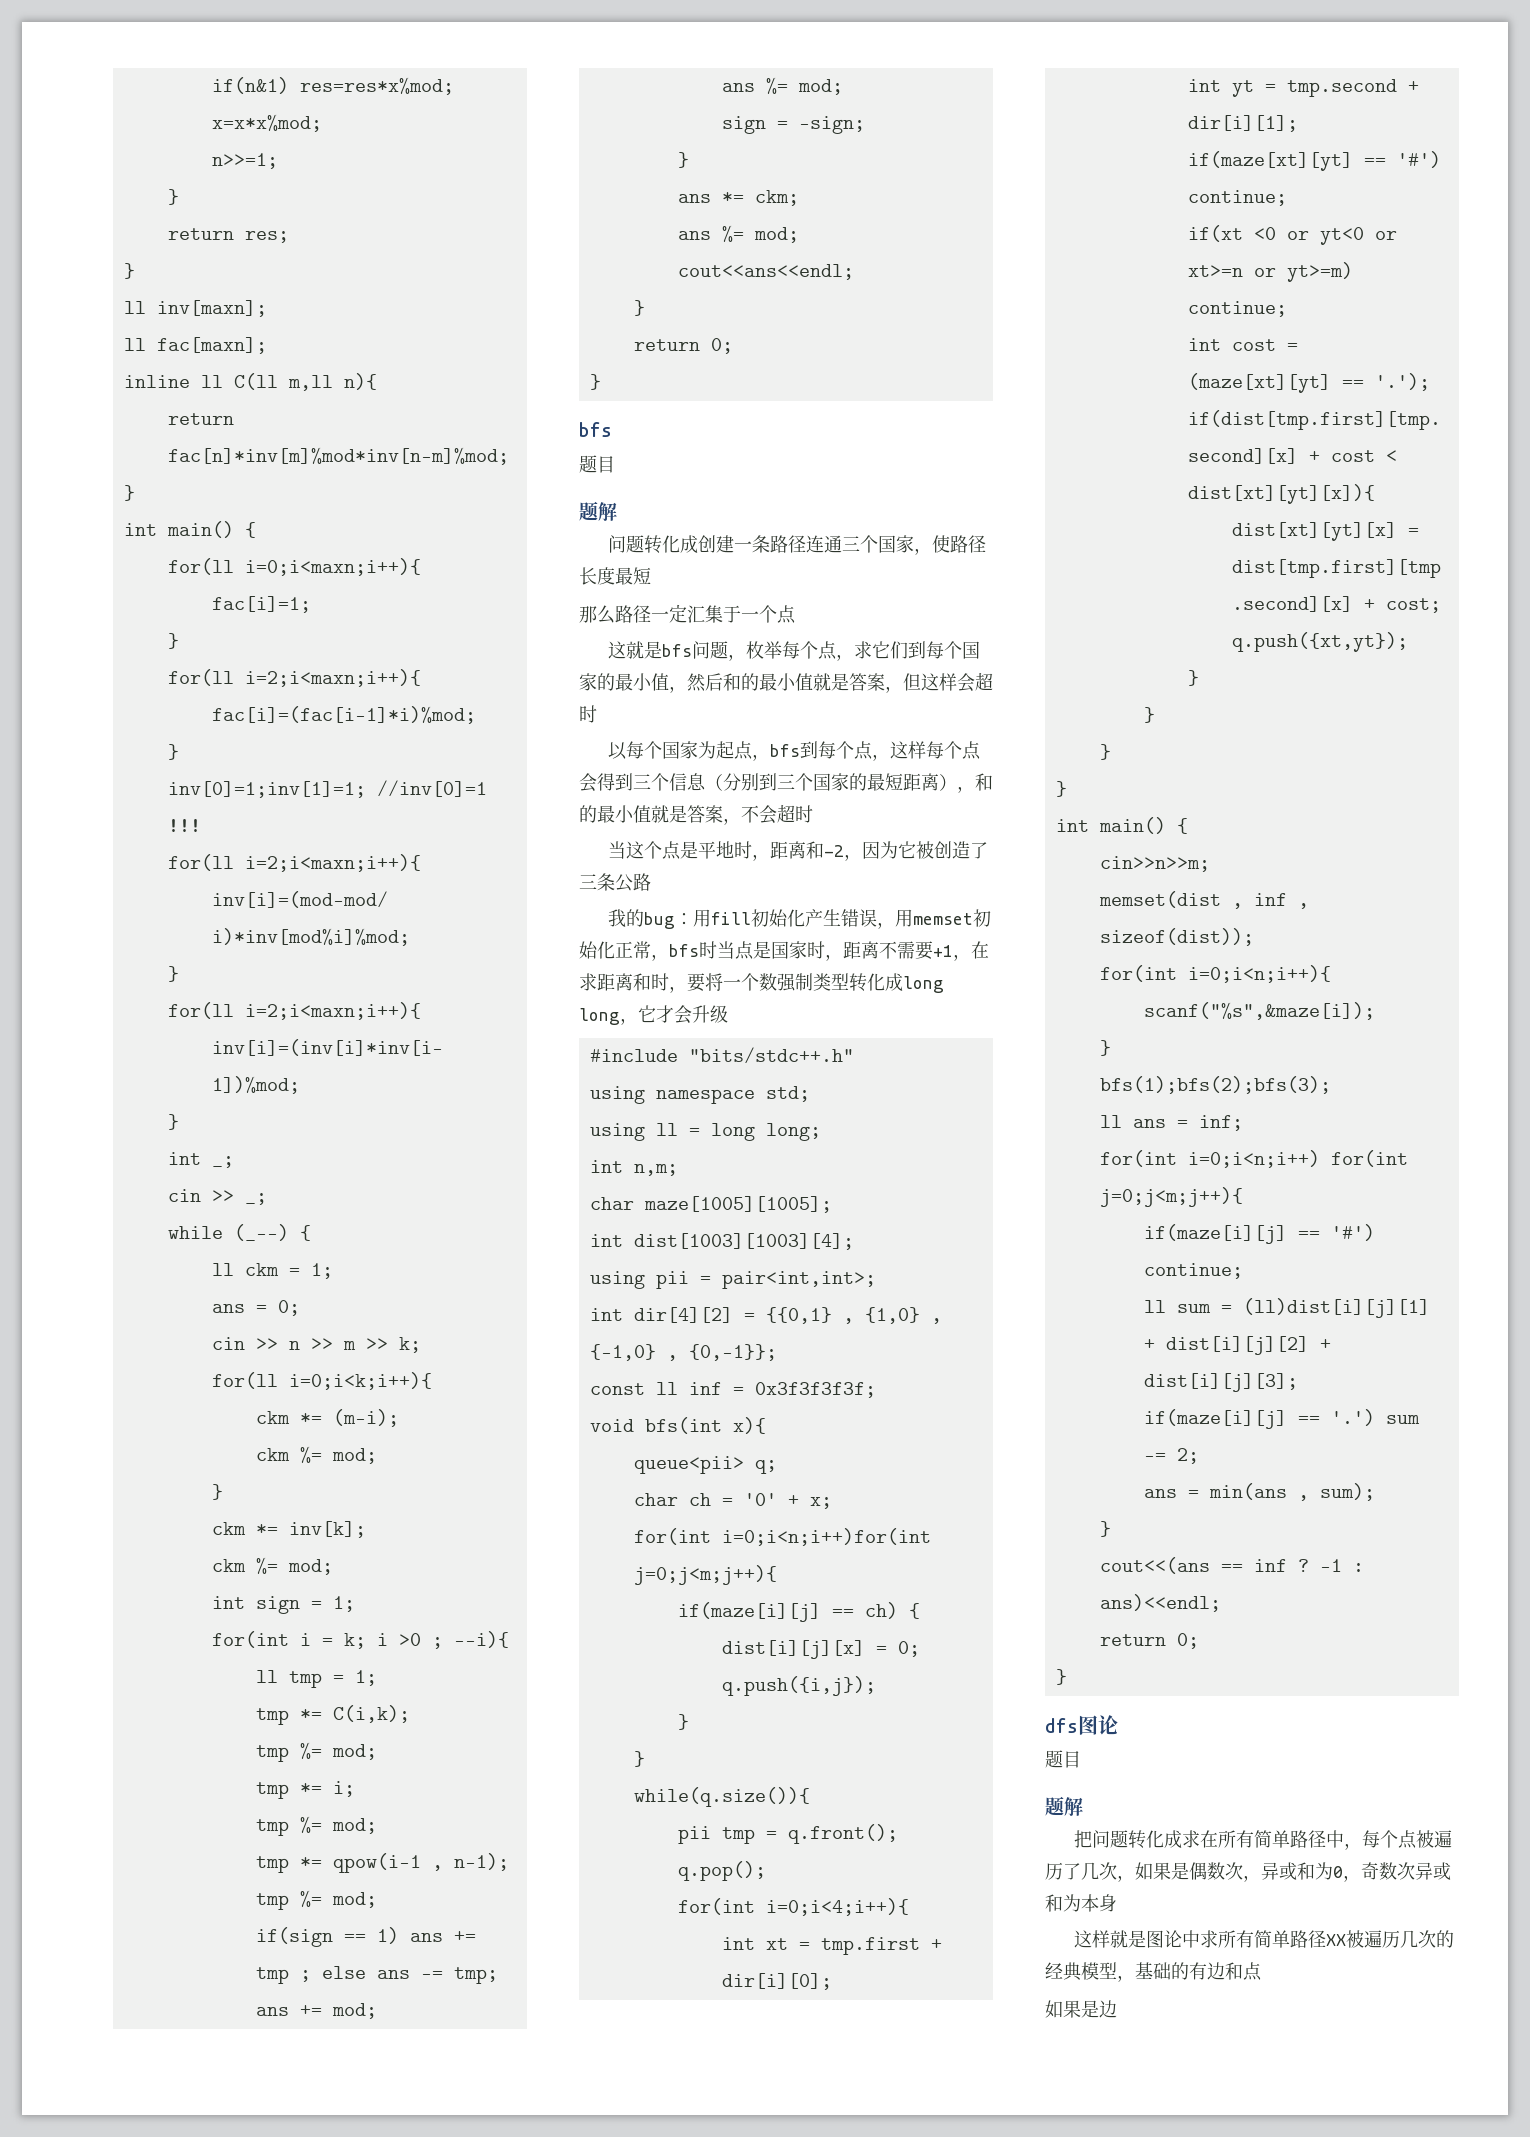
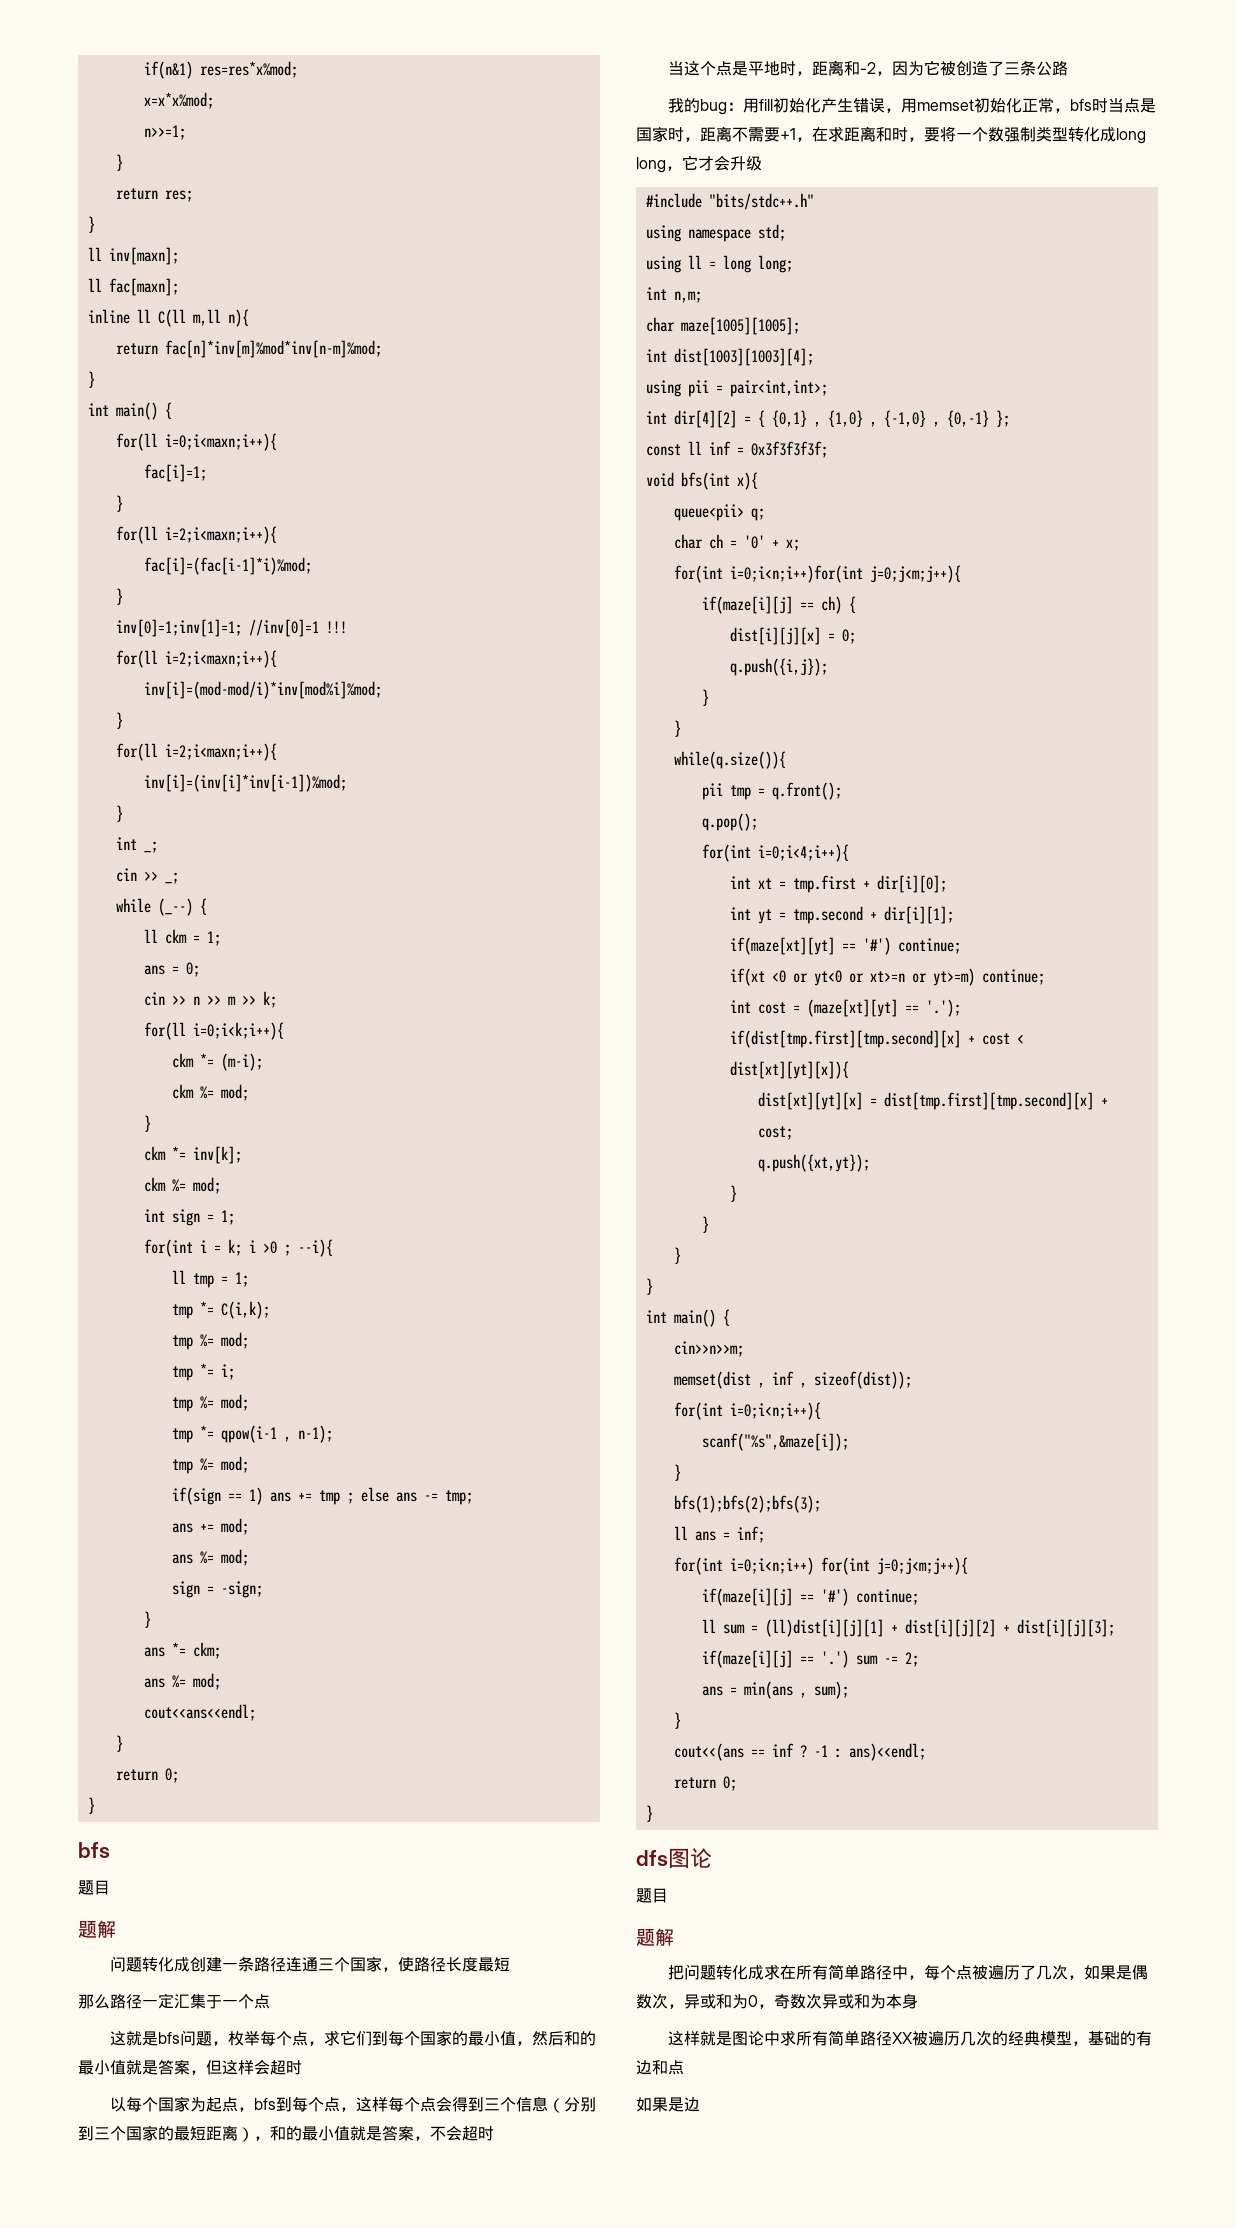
[765,1307,832,1324] {{0,1} -> [757,410,807,427] { {0,1}
[688,1344,777,1361] {0,-1}}; -> [946,410,1010,427] {0,-1} };

